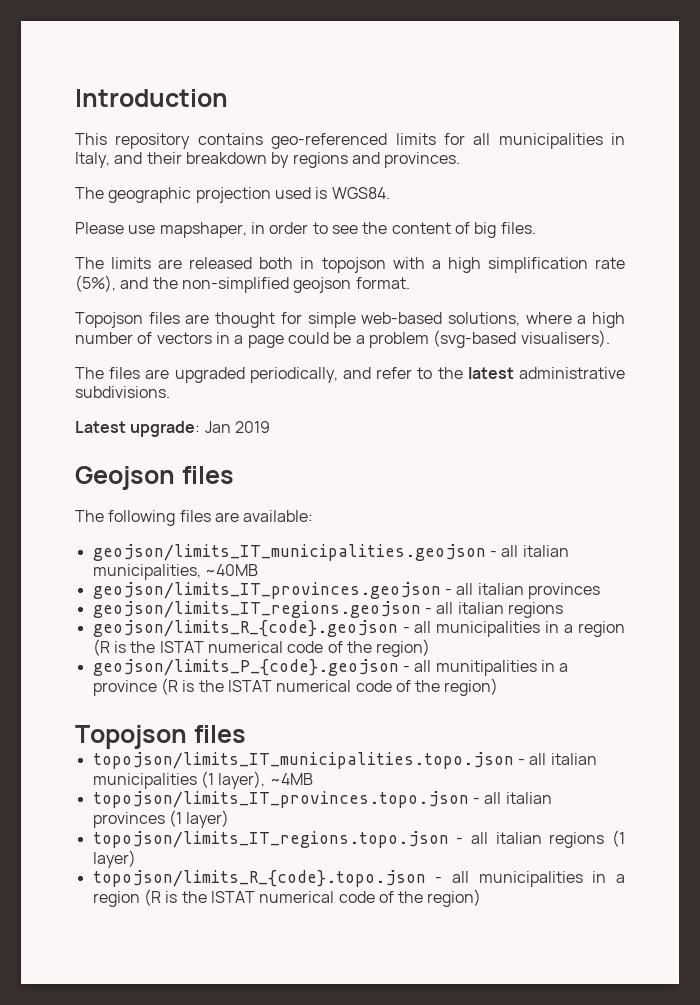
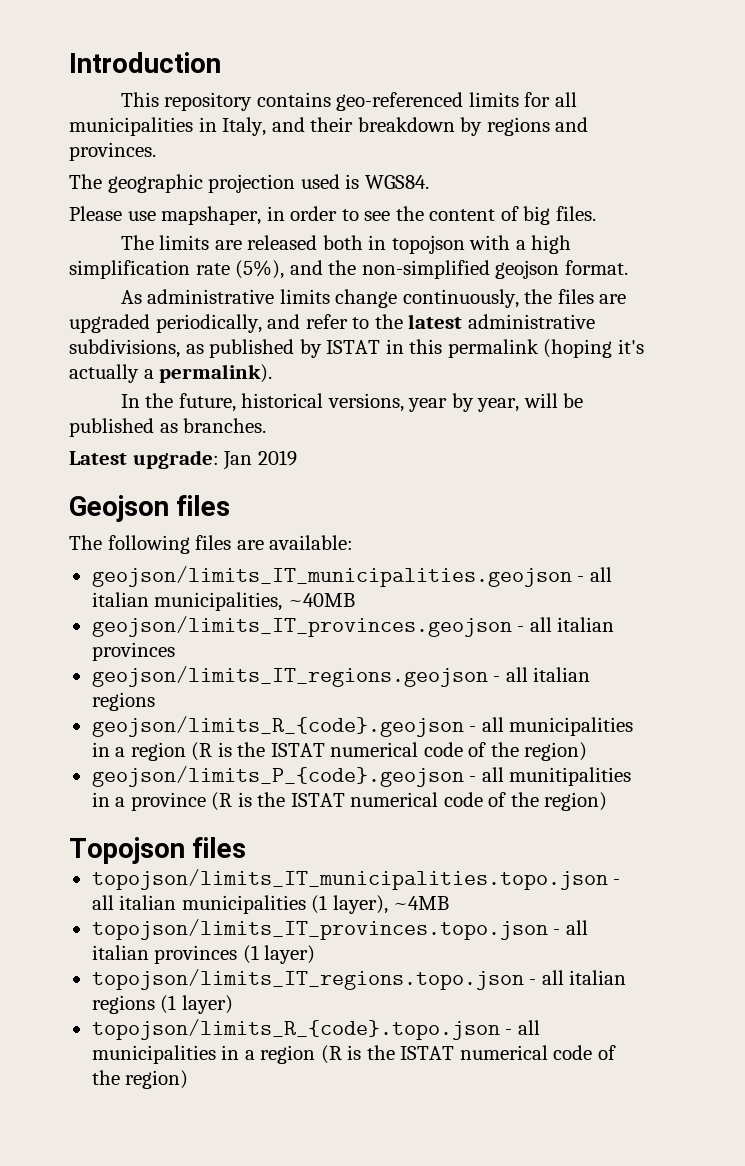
[75,312,625,328] [75,330,610,348] [75,367,104,379] Topojson files are thought for simple web-based solutions, where a high number of vectors in a page could be a problem (svg-based visualisers). // The -> [120,289,553,308] As administrative limits change continuously, the
[75,386,170,398] subdivisions. -> [69,339,644,358] [69,364,273,383] [120,393,584,412] [69,418,267,437] subdivisions, as published by ISTAT in this permalink (hoping it's actually a permalink). // In the future, historical versions, year by year, will be published as branches.

